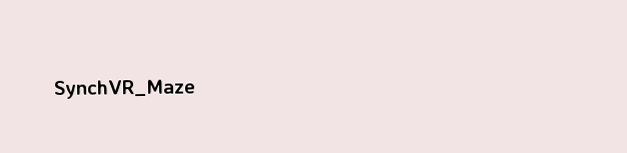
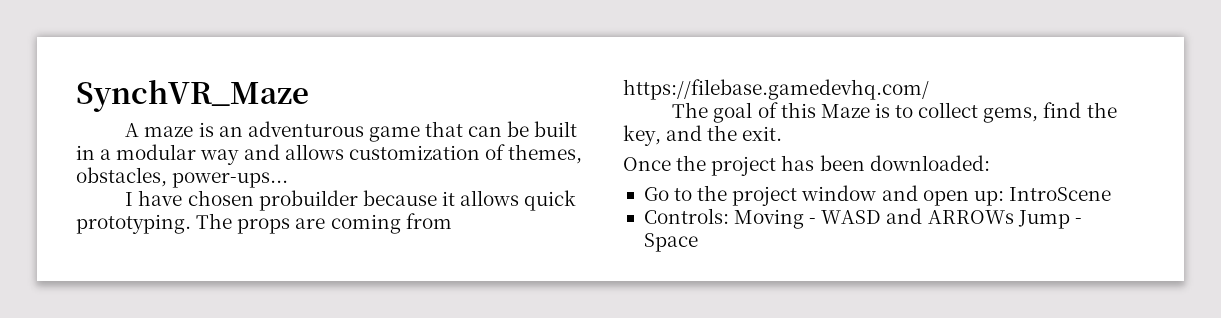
(196, 89) none -> [125,121,578,142] [76,144,583,165] [76,167,289,188] [125,190,577,211] [76,213,452,234] [623,79,929,100] [672,102,1117,123] [623,125,783,146] [623,155,990,176] [643,185,1111,206] [643,208,1082,229] [643,233,698,252] // A maze is an adventurous game that can be built in a modular way and allows customization of themes, obstacles, power-ups... // I have chosen probuilder because it allows quick prototyping. The props are coming from https://filebase.gamedevhq.com/ // The goal of this Maze is to collect gems, find the key, and the exit. // Once the project has been downloaded: // Go to the project window and open up: IntroScene // Controls: Moving - WASD and ARROWs Jump - Space

